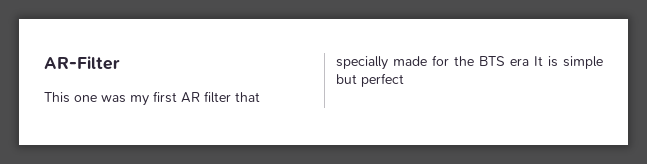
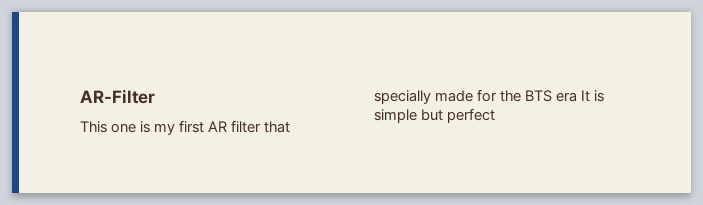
[101,95,126,103] was -> [140,121,151,133] is

